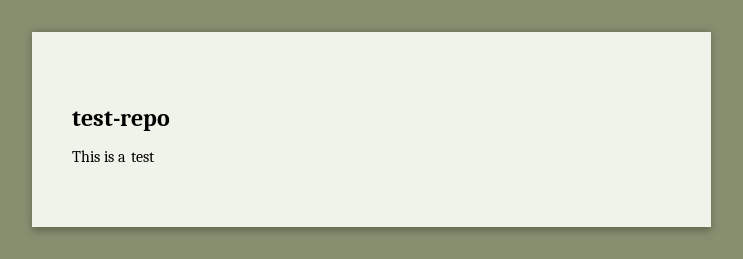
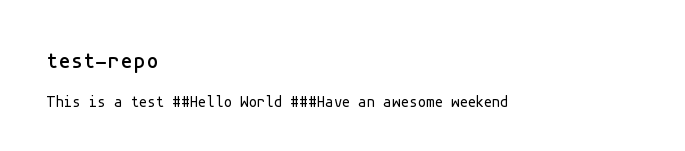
(155, 157) none -> [172,95,508,107] ##Hello World ###Have an awesome weekend

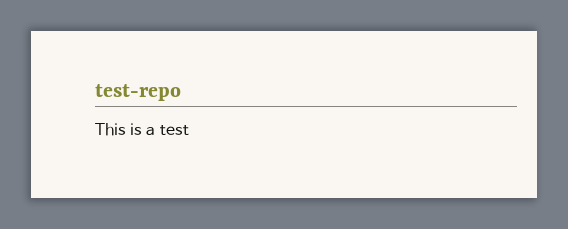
[172,95,508,107] ##Hello World ###Have an awesome weekend -> (189, 130) none

